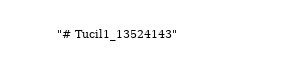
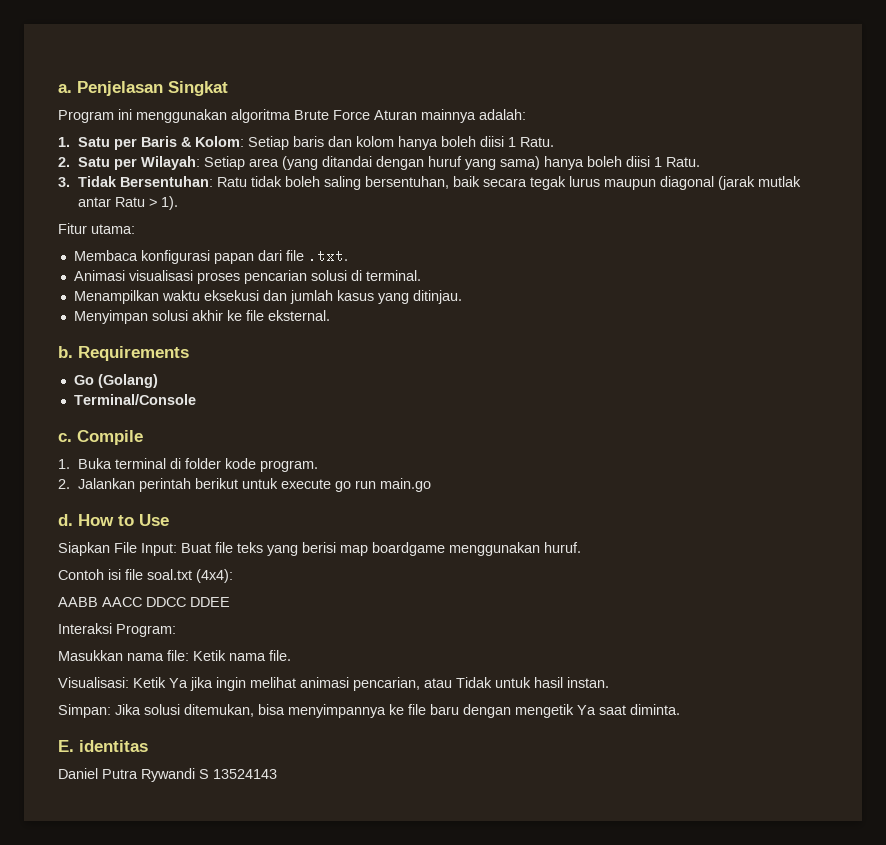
[57,29,177,41] "# Tucil1_13524143" -> [58,81,228,96] [58,109,526,123] [58,136,555,150] [58,156,701,170] [58,176,802,190] [78,196,179,210] [58,223,135,234] [73,249,348,264] [73,270,421,284] [73,290,462,304] [73,310,330,324] [58,346,189,361] [73,374,158,388] [73,394,196,405] [58,430,143,445] [58,458,319,472] [58,478,432,492] [58,514,169,526] [58,542,581,556] [58,569,233,583] [58,597,230,607] [58,623,176,637] [58,650,291,661] [58,677,609,691] [58,704,680,718] [58,740,148,752] [58,768,277,782] a. Penjelasan Singkat // Program ini menggunakan algoritma Brute Force Aturan mainnya adalah: // 1. Satu per Baris & Kolom: Setiap baris dan kolom hanya boleh diisi 1 Ratu. // 2. Satu per Wilayah: Setiap area (yang ditandai dengan huruf yang sama) hanya boleh diisi 1 Ratu. // 3. Tidak Bersentuhan: Ratu tidak boleh saling bersentuhan, baik secara tegak lurus maupun diagonal (jarak mutlak antar Ratu > 1). // Fitur utama: // Membaca konfigurasi papan dari file .txt. // Animasi visualisasi proses pencarian solusi di terminal. // Menampilkan waktu eksekusi dan jumlah kasus yang ditinjau. // Menyimpan solusi akhir ke file eksternal. // b. Requirements // Go (Golang) // Terminal/Console // c. Compile // 1. Buka terminal di folder kode program. // 2. Jalankan perintah berikut untuk execute go run main.go // d. How to Use // Siapkan File Input: Buat file teks yang berisi map boardgame menggunakan huruf. // Contoh isi file soal.txt (4x4): // AABB AACC DDCC DDEE // Interaksi Program: // Masukkan nama file: Ketik nama file. // Visualisasi: Ketik Ya jika ingin melihat animasi pencarian, atau Tidak untuk hasil instan. // Simpan: Jika solusi ditemukan, bisa menyimpannya ke file baru dengan mengetik Ya saat diminta. // E. identitas // Daniel Putra Rywandi S 13524143

